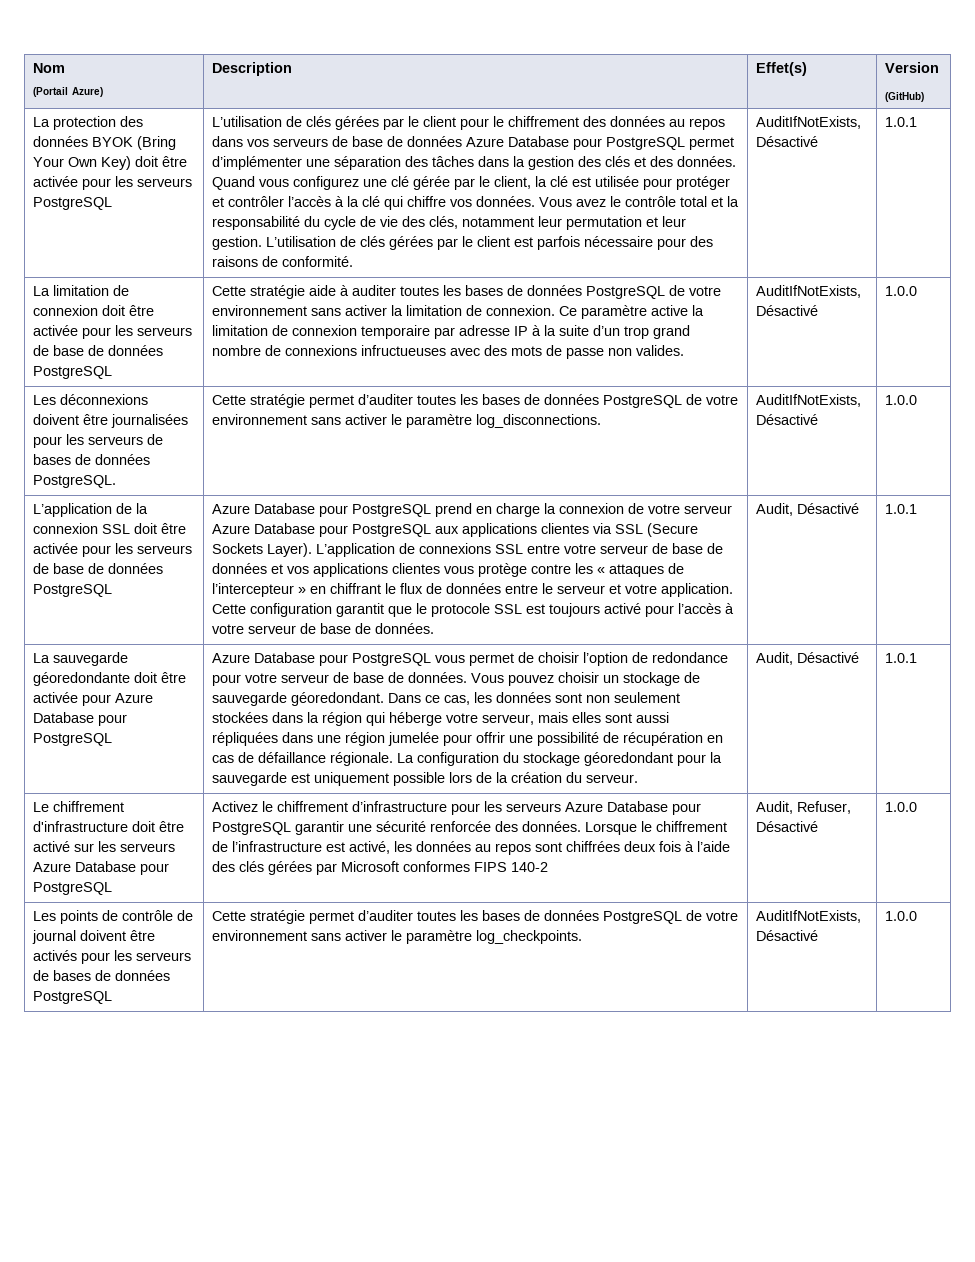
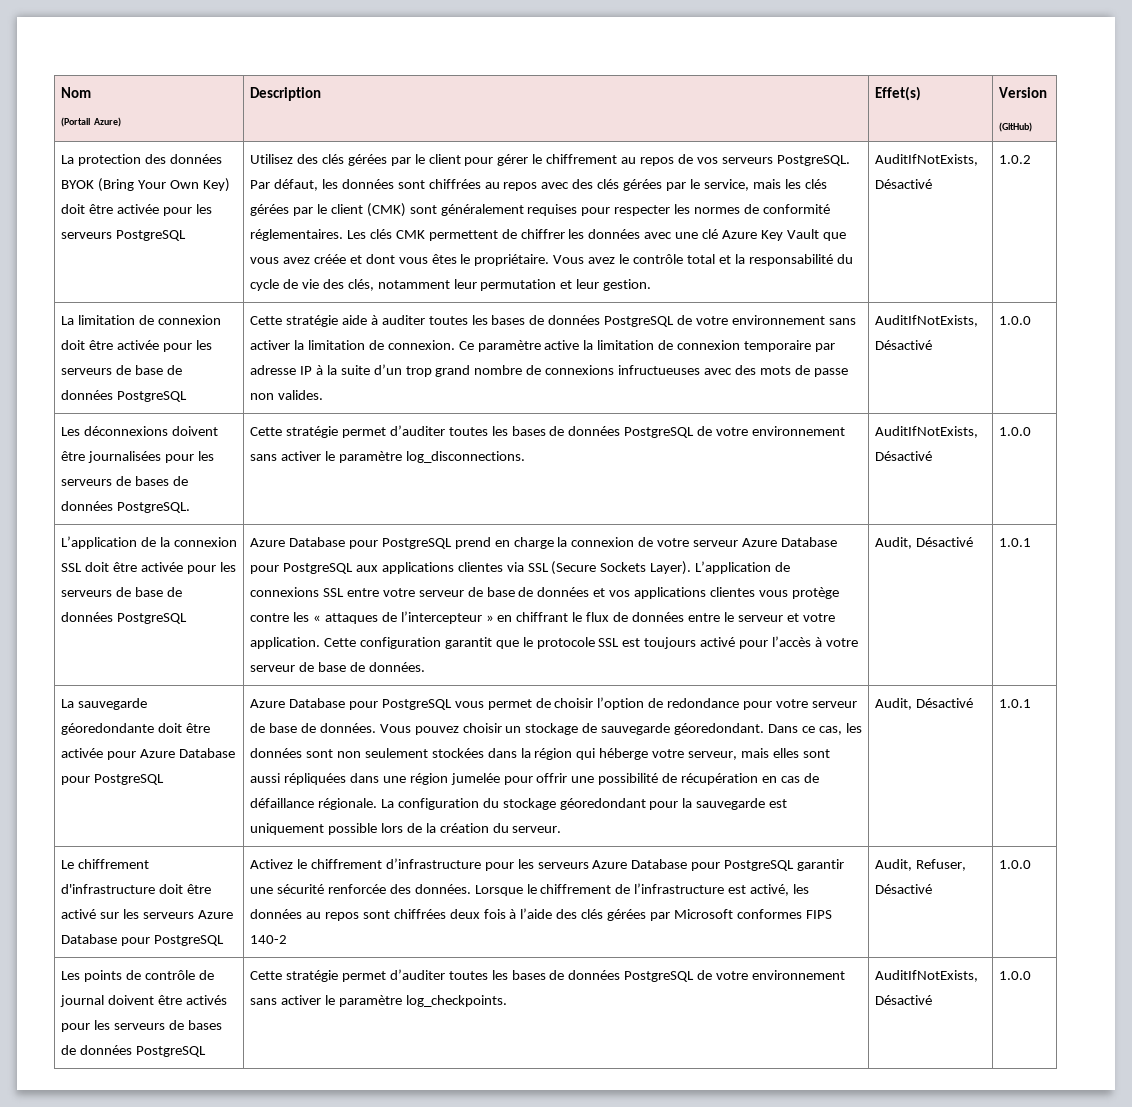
[212,116,303,127] L’utilisation de -> [250,154,318,164] Utilisez des
[493,116,726,130] [212,136,244,147] le chiffrement des données au repos dans -> [497,154,693,166] gérer le chiffrement au repos de
[332,136,735,150] [212,156,737,170] [212,176,731,190] [212,196,536,210] de base de données Azure Database pour PostgreSQL permet d’implémenter une séparation des tâches dans la gestion des clés et des données. Quand vous configurez une clé gérée par le client, la clé est utilisée pour protéger et contrôler l’accès à la clé qui chiffre vos données. -> [776,155,850,166] [250,179,827,191] [250,203,830,217] [250,229,846,241] [250,254,550,266] PostgreSQL. Par défaut, les données sont chiffrées au repos avec des clés gérées par le service, mais les clés gérées par le client (CMK) sont généralement requises pour respecter les normes de conformité réglementaires. Les clés CMK permettent de chiffrer les données avec une clé Azure Key Vault que vous avez créée et dont vous êtes le propriétaire.
[266,236,714,250] [212,256,354,267] [756,116,862,129] [756,136,819,147] [885,117,918,127] L’utilisation de clés gérées par le client est parfois nécessaire pour des raisons de conformité. | AuditIfNotExists, Désactivé | 1.0.1 -> [875,154,979,166] [875,179,933,189] [999,155,1032,164] | AuditIfNotExists, Désactivé | 1.0.2

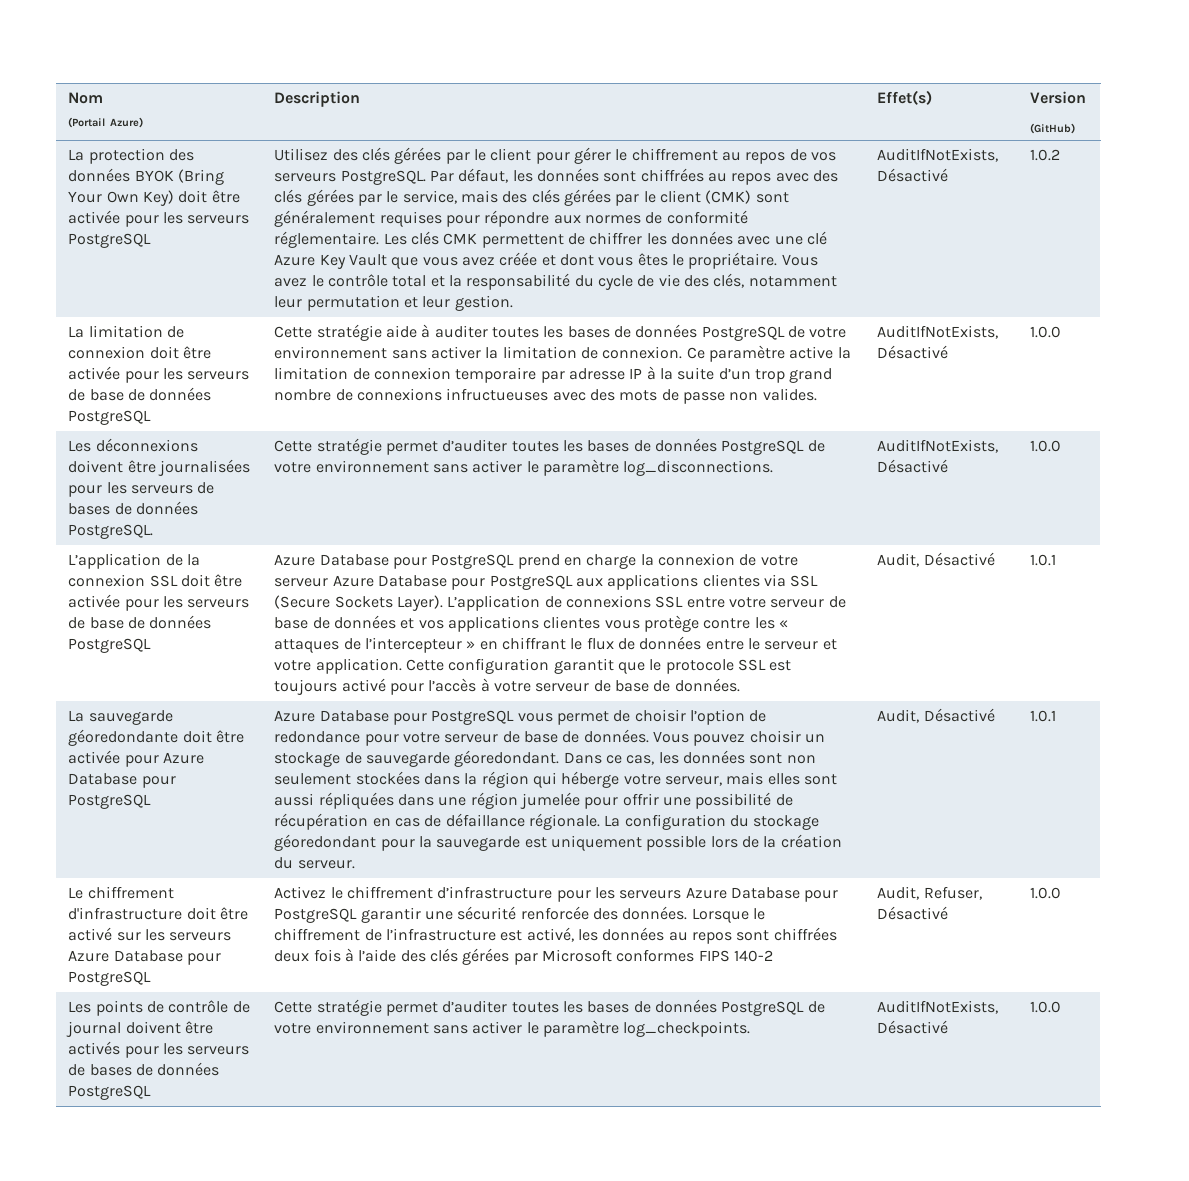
[784,179,801,189] les -> [502,191,528,203] des
[614,204,691,216] respecter les -> [484,210,581,227] répondre aux
[250,229,344,241] réglementaires. -> [274,231,380,248] réglementaire.

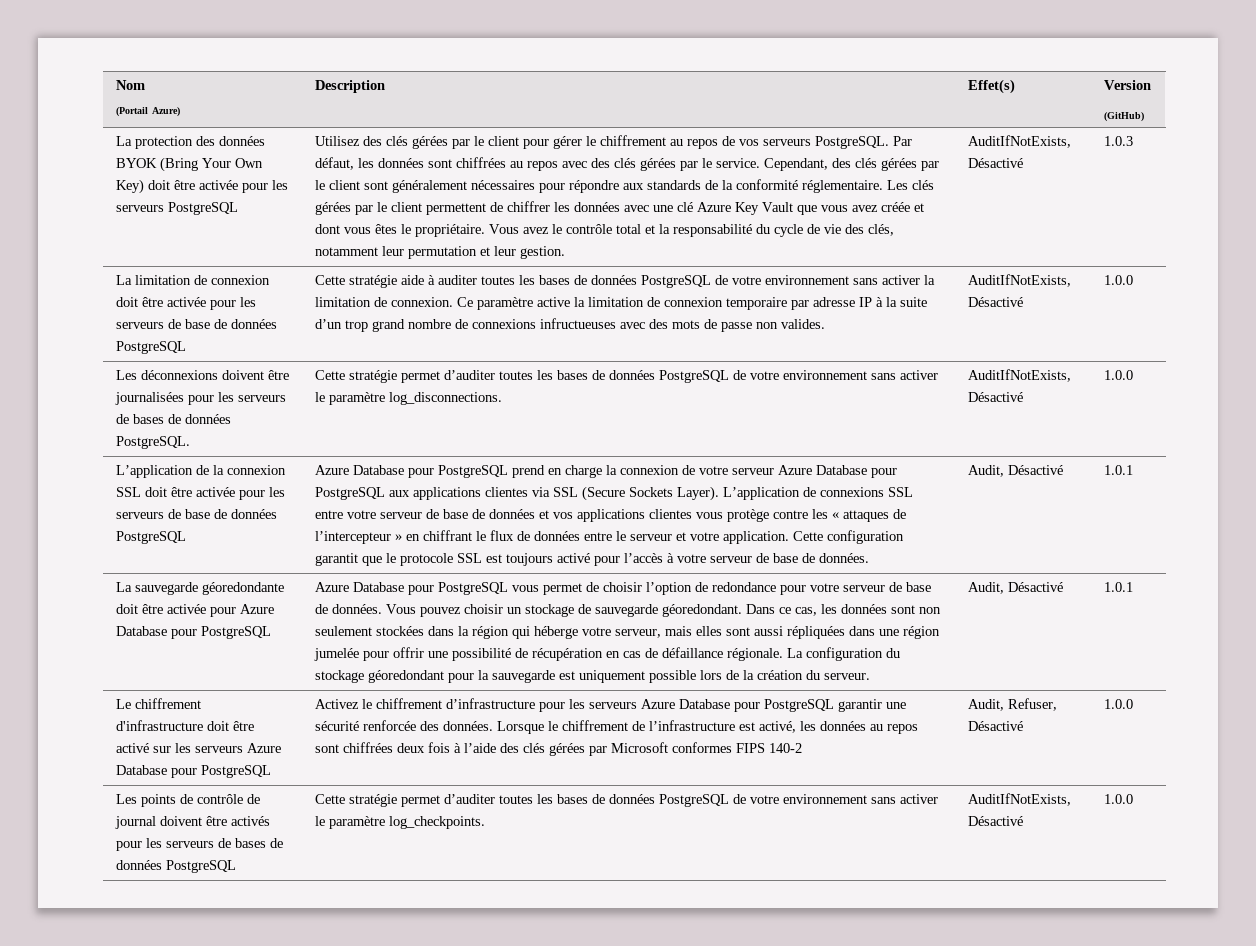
[402,189,752,206] service, mais des clés gérées par le client (CMK) -> [715,158,939,171] [314,180,360,190] service. Cependant, des clés gérées par le client
[379,211,442,227] requises -> [470,180,535,190] nécessaires
[585,212,663,224] normes de -> [646,180,733,190] standards de la
[443,233,478,245] CMK -> [314,202,422,215] gérées par le client
[1030,149,1061,161] 1.0.2 -> [1103,136,1133,146] 1.0.3

